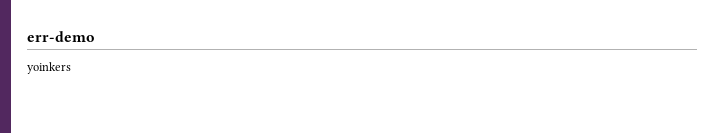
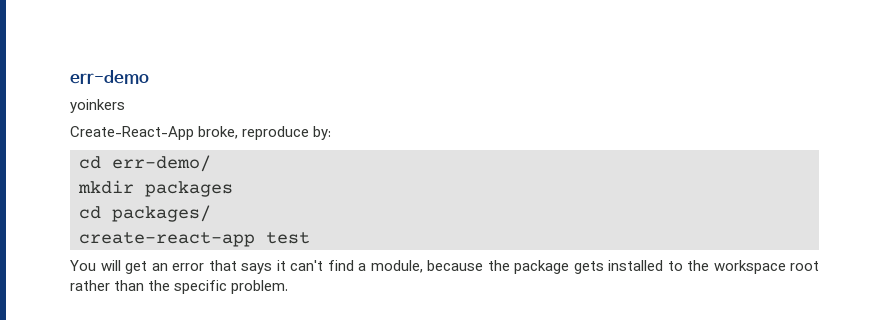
(71, 68) none -> [70,126,332,140] [79,155,211,172] [78,180,233,197] [79,205,211,222] [79,232,310,247] [70,260,819,274] [70,280,289,294] // Create-React-App broke, reproduce by: // cd err-demo/ // mkdir packages // cd packages/ // create-react-app test // You will get an error that says it can't find a module, because the package gets installed to the workspace root rather than the specific problem.

